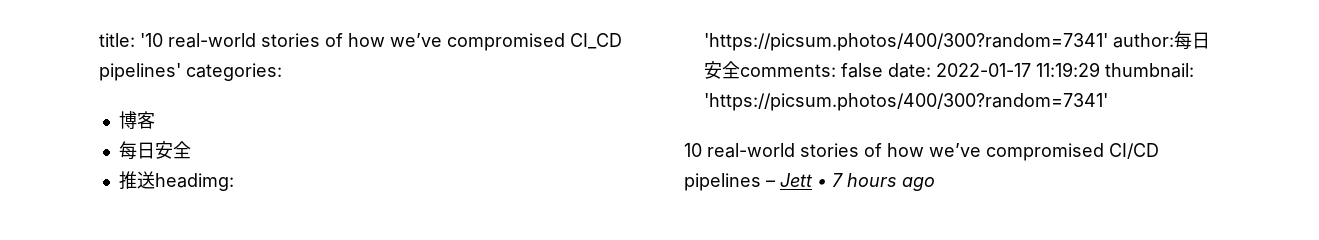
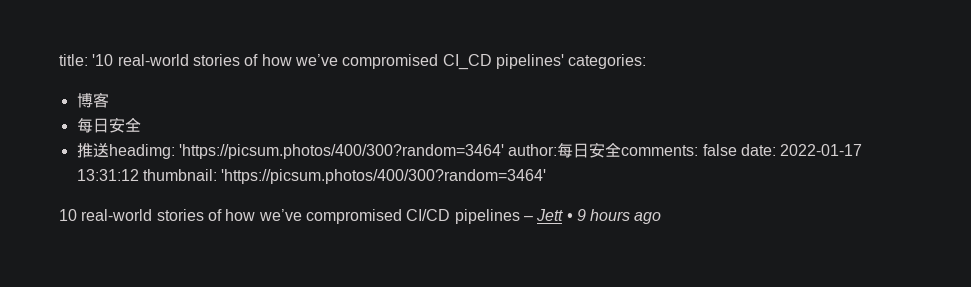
[703,33,1108,51] 'https://picsum.photos/400/300?random=7341' -> [178,144,504,159] 'https://picsum.photos/400/300?random=3464'
[1035,62,1194,78] [703,93,1108,111] 11:19:29 thumbnail: 'https://picsum.photos/400/300?random=7341' -> [76,169,547,184] 13:31:12 thumbnail: 'https://picsum.photos/400/300?random=3464'
[832,173,843,187] 7 -> [576,209,586,221] 9

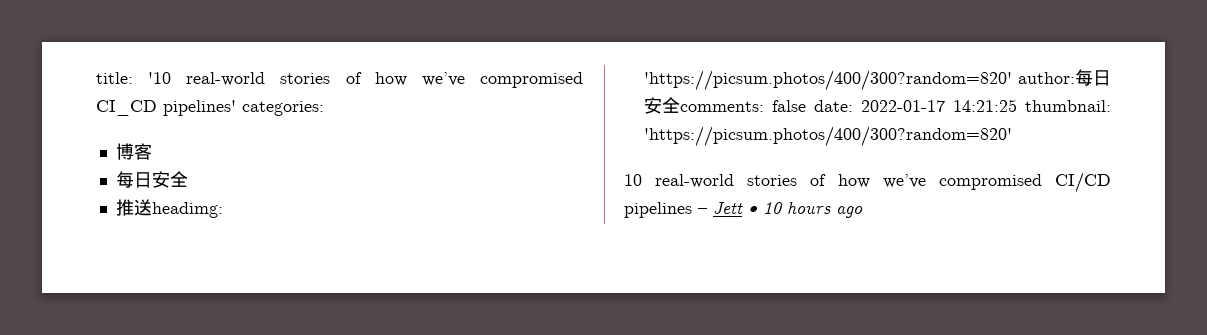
[178,144,504,159] 'https://picsum.photos/400/300?random=3464' -> [643,70,1012,91] 'https://picsum.photos/400/300?random=820'
[76,169,547,184] 13:31:12 thumbnail: 'https://picsum.photos/400/300?random=3464' -> [952,99,1111,112] [643,126,1012,147] 14:21:25 thumbnail: 'https://picsum.photos/400/300?random=820'
[576,209,586,221] 9 -> [763,202,782,214] 10

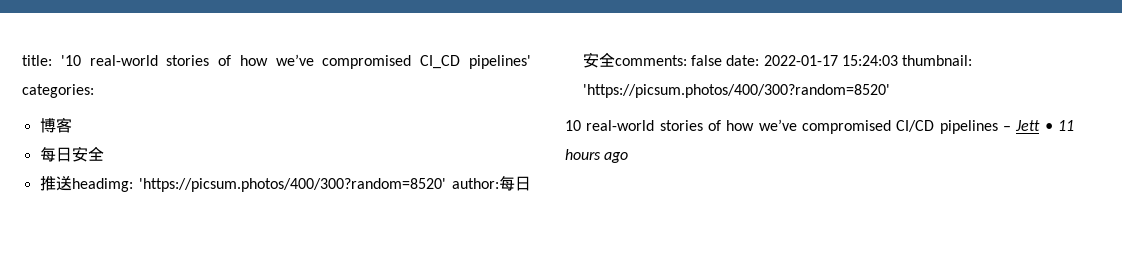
[643,70,1012,91] 'https://picsum.photos/400/300?random=820' -> [138,178,446,192] 'https://picsum.photos/400/300?random=8520'
[952,99,1111,112] [643,126,1012,147] 14:21:25 thumbnail: 'https://picsum.photos/400/300?random=820' -> [841,55,973,66] [582,84,890,98] 15:24:03 thumbnail: 'https://picsum.photos/400/300?random=8520'
[763,202,782,214] 10 -> [1058,120,1074,131] 11

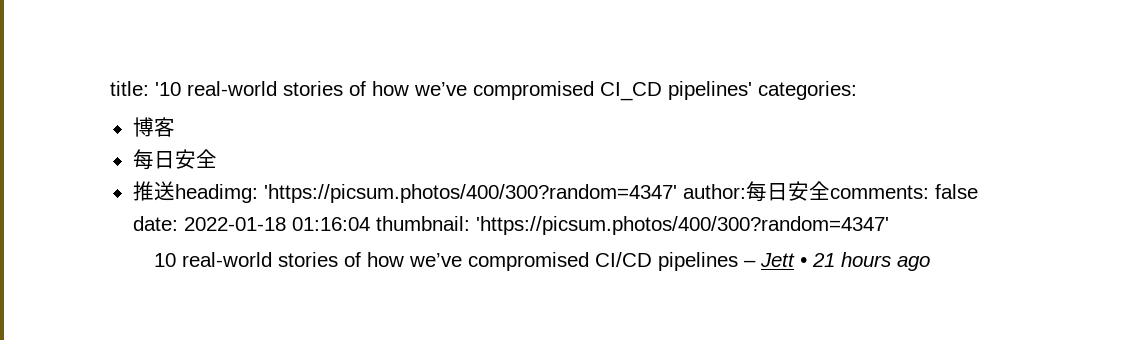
[138,178,446,192] 'https://picsum.photos/400/300?random=8520' -> [263,184,677,203] 'https://picsum.photos/400/300?random=4347'
[763,55,973,66] [582,84,890,98] 2022-01-17 15:24:03 thumbnail: 'https://picsum.photos/400/300?random=8520' -> [183,216,889,235] 2022-01-18 01:16:04 thumbnail: 'https://picsum.photos/400/300?random=4347'
[1058,120,1074,131] 11 -> [811,253,835,267] 21

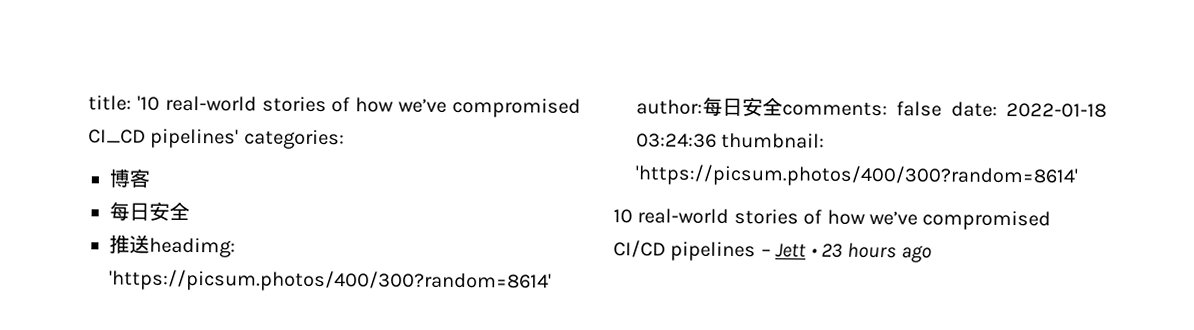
[263,184,677,203] 'https://picsum.photos/400/300?random=4347' -> [109,269,552,293] 'https://picsum.photos/400/300?random=8614'
[291,216,889,235] 01:16:04 thumbnail: 'https://picsum.photos/400/300?random=4347' -> [636,132,826,149] [635,164,1078,188] 03:24:36 thumbnail: 'https://picsum.photos/400/300?random=8614'
[811,253,835,267] 21 -> [821,243,843,258] 23

